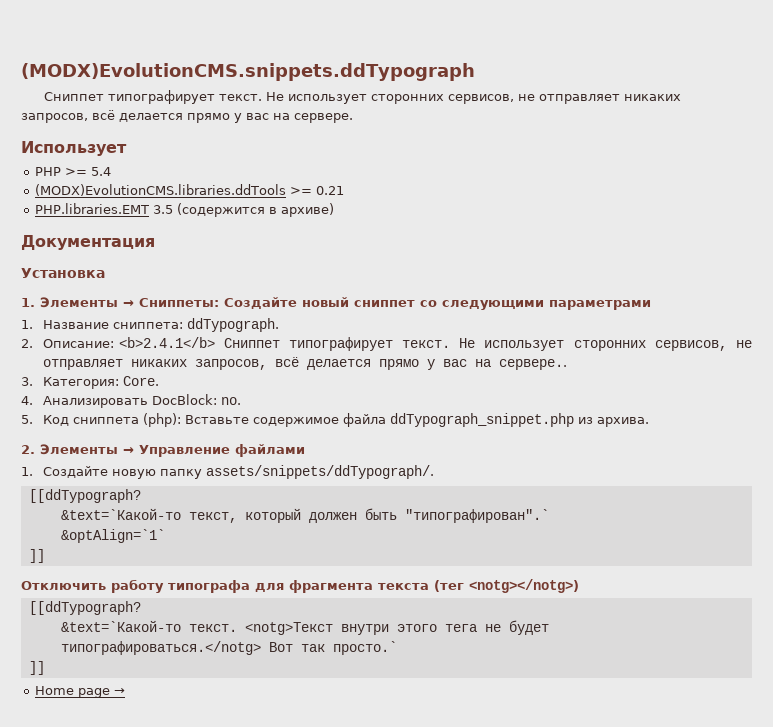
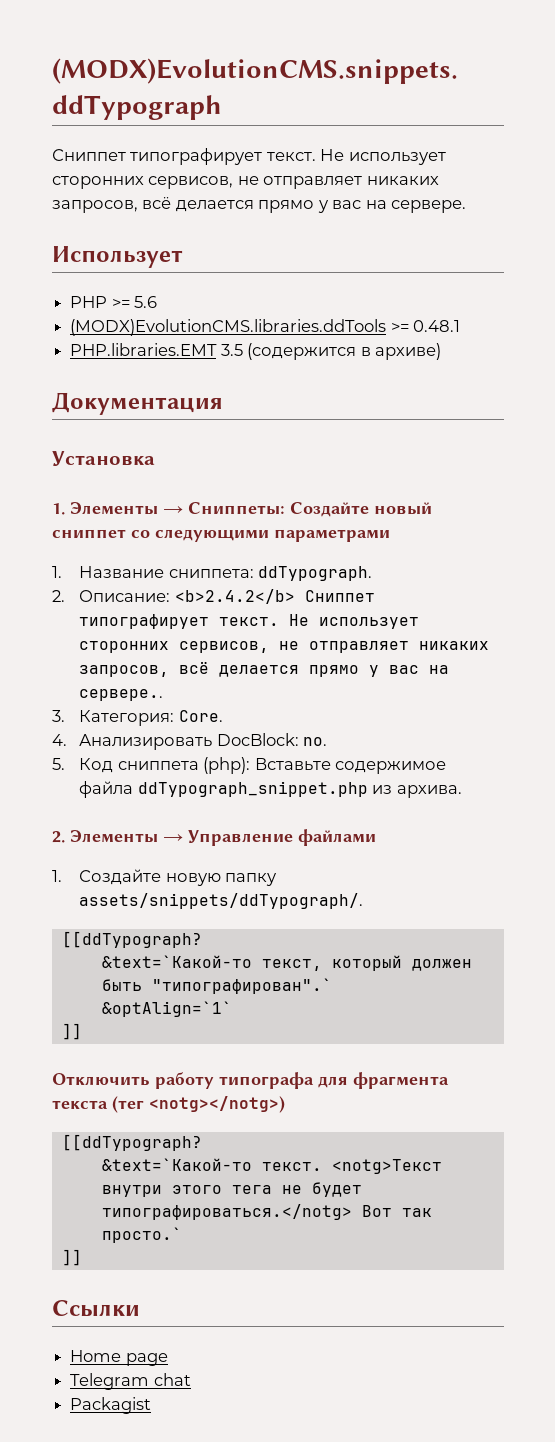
[90,167,111,176] 5.4 -> [134,296,158,308] 5.6
[315,186,344,195] 0.21 -> [413,320,461,332] 0.48.1
[118,337,215,348] <b>2.4.1</b> -> [174,589,295,604] <b>2.4.2</b>
(45, 668) none -> [52,1300,140,1317] // Ссылки
[113,688,125,695] → -> [70,1373,191,1390] [70,1397,152,1414] // Telegram chat // Packagist

